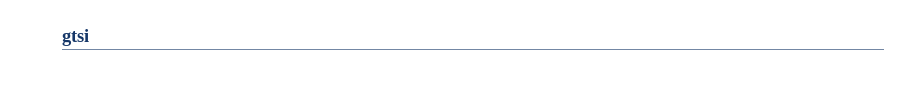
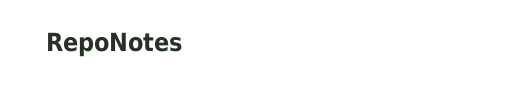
[62,29,89,46] gtsi -> [46,32,182,57] RepoNotes

